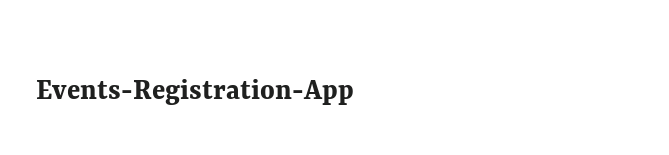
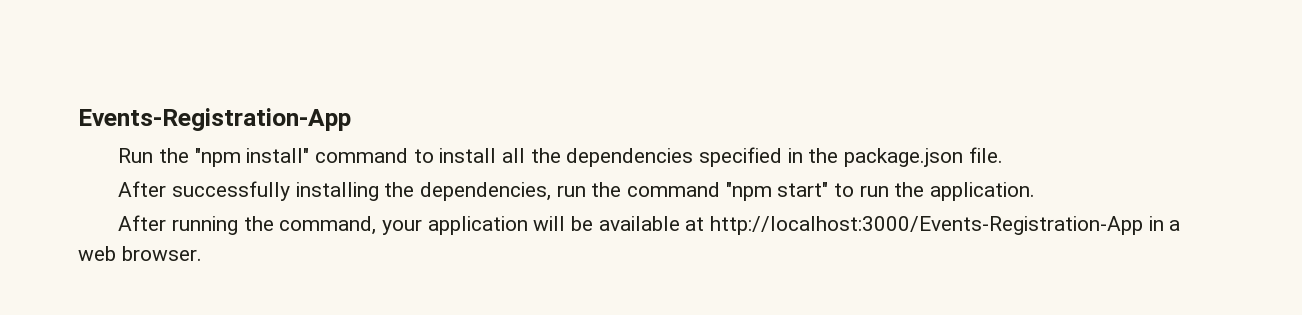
(354, 92) none -> [118,147,1003,167] [118,181,1036,201] [118,215,1181,235] [78,246,202,261] // Run the "npm install" command to install all the dependencies specified in the package.json file. // After successfully installing the dependencies, run the command "npm start" to run the application. // After running the command, your application will be available at http://localhost:3000/Events-Registration-App in a web browser.

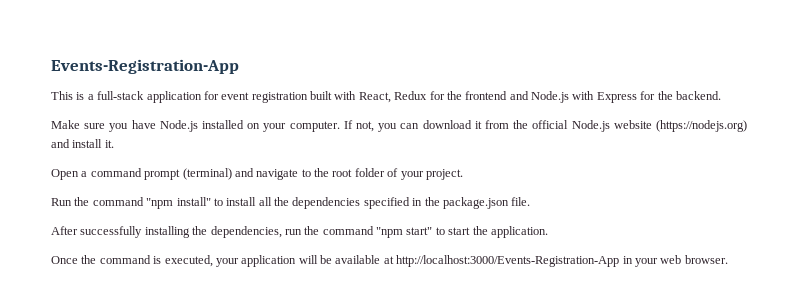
(351, 119) none -> [51,91,721,103] [51,120,747,132] [51,139,114,148] [51,168,463,180] // This is a full-stack application for event registration built with React, Redux for the frontend and Node.js with Express for the backend. // Make sure you have Node.js installed on your computer. If not, you can download it from the official Node.js website (https://nodejs.org) and install it. // Open a command prompt (terminal) and navigate to the root folder of your project.
(189, 155) none -> [92,197,144,206] command
[314,148,408,163] command -> (211, 201) none
[859,185,889,197] run -> [448,227,471,235] start
[118,215,377,235] After running the command, -> [51,255,213,267] Once the command is executed,
[1169,220,1181,231] a -> [634,258,658,267] your

